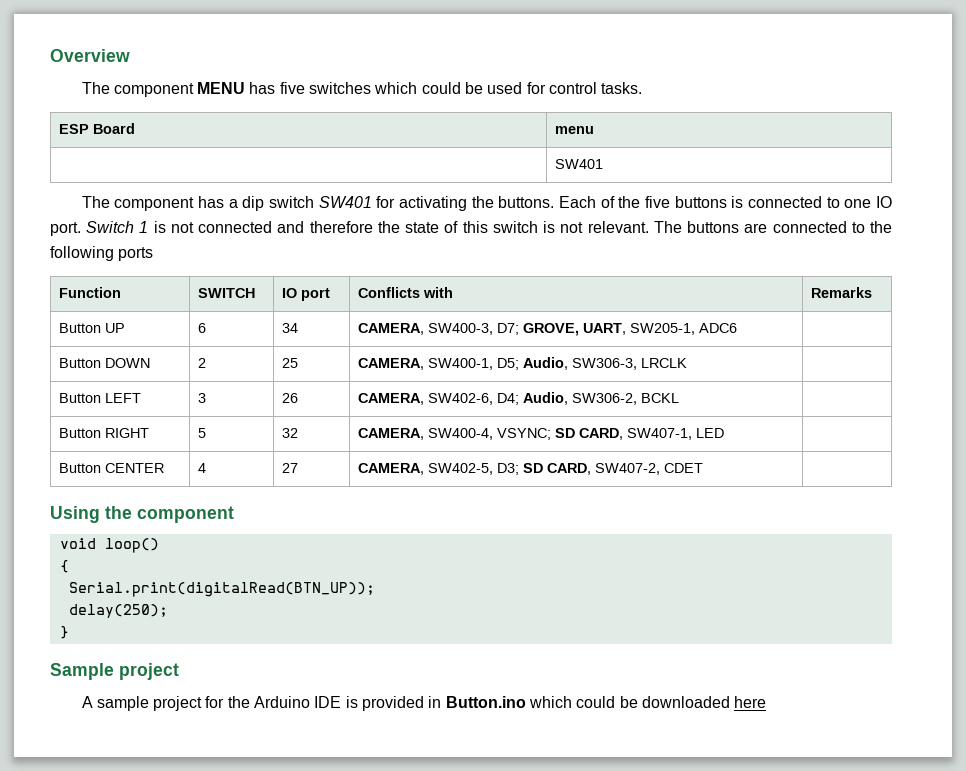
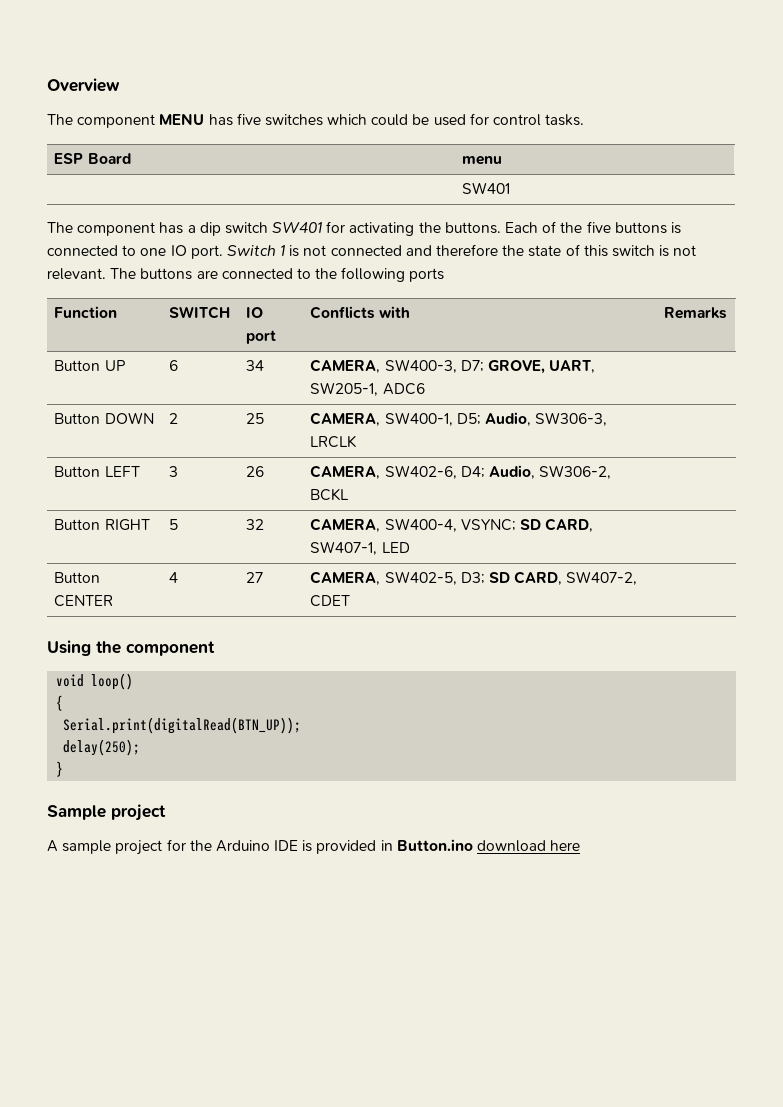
[529,696,731,708] which could be downloaded -> [477,840,547,852] download

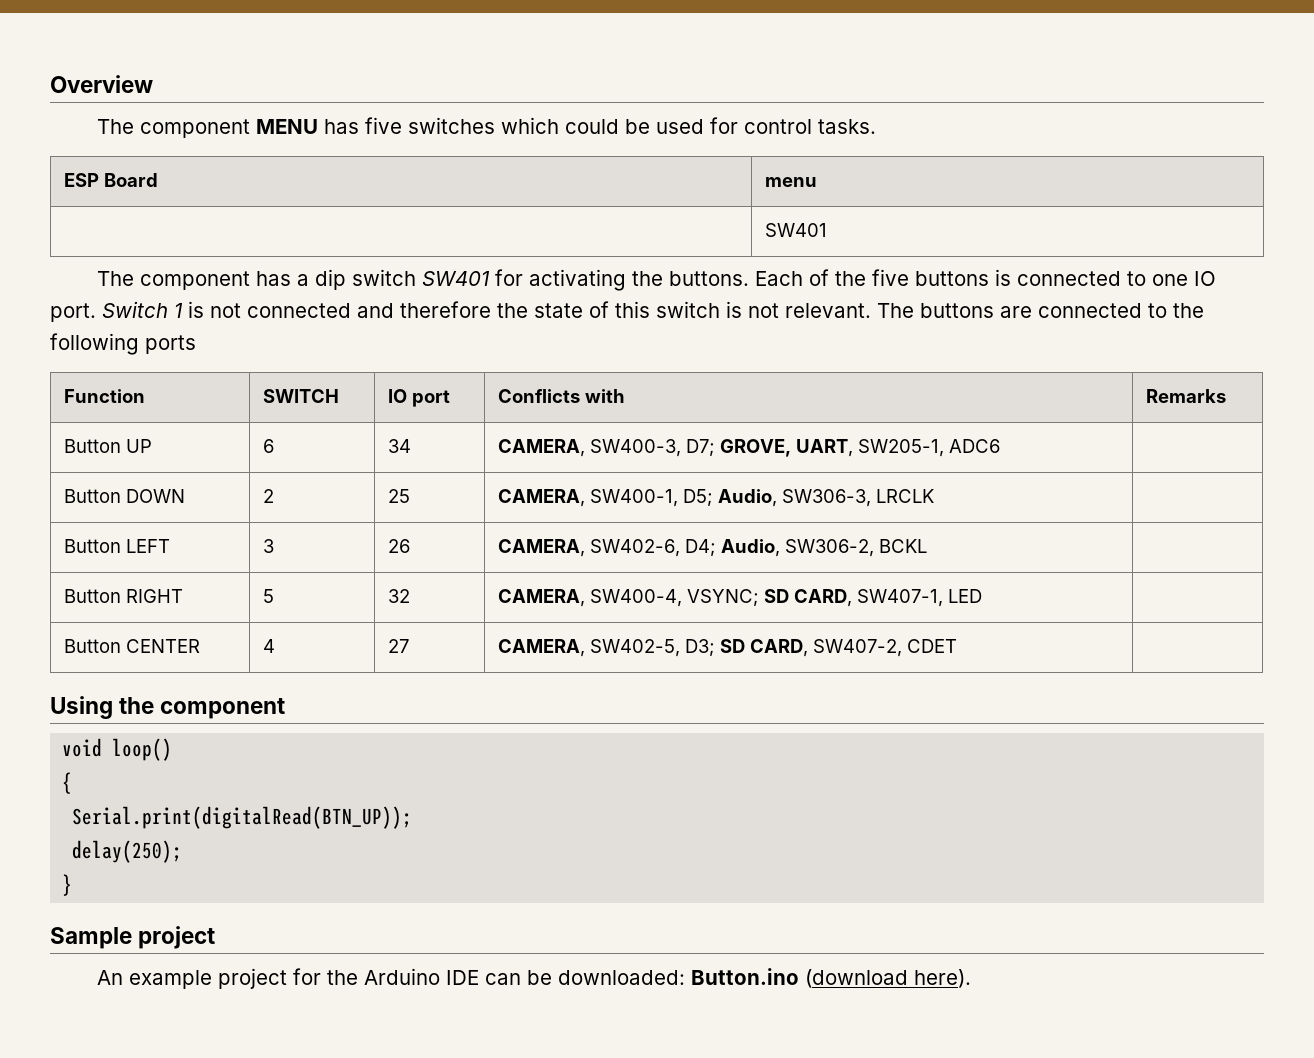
[47,840,112,854] A sample -> [97,970,213,989] An example
[302,839,581,854] is provided in Button.ino download here -> [485,968,972,988] can be downloaded: Button.ino (download here).

